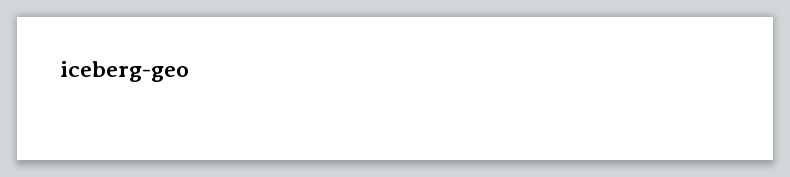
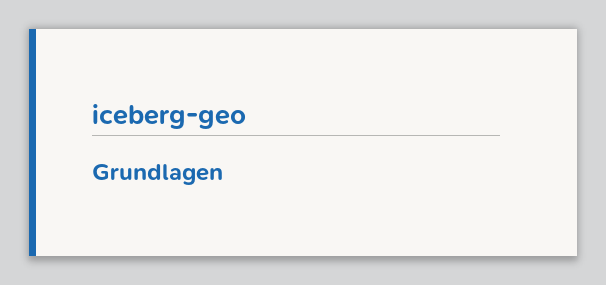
(189, 71) none -> [92,164,223,185] // Grundlagen

